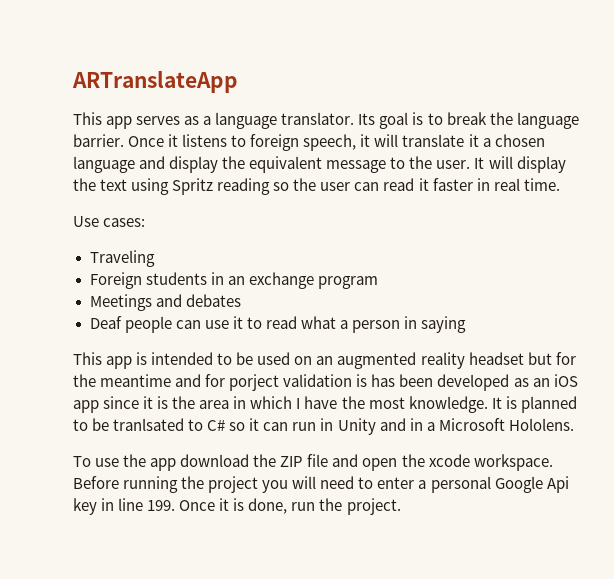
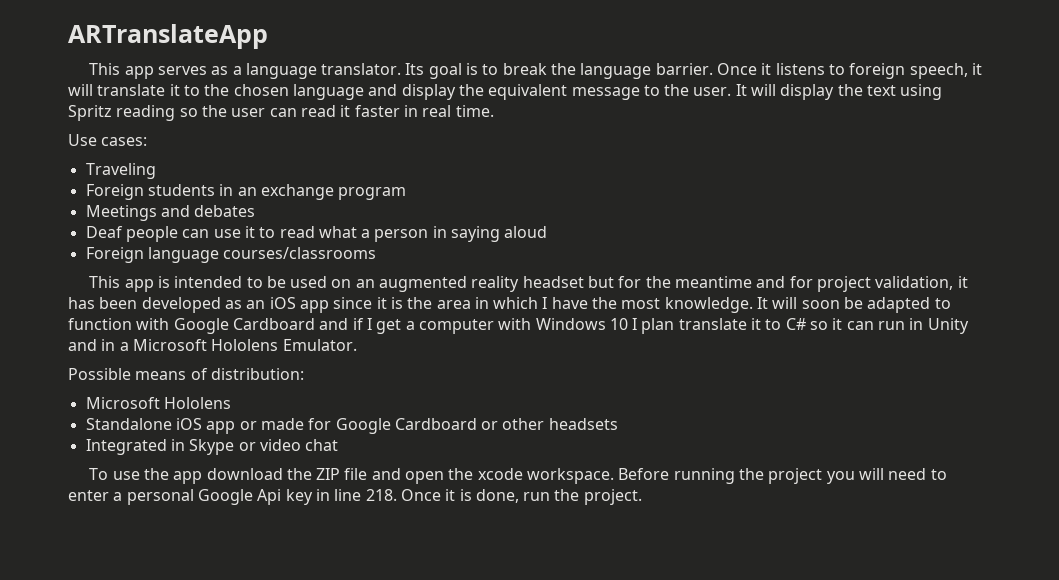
[482,138,491,147] a -> [183,84,230,96] to the
(467, 324) none -> [504,226,548,238] [85,247,377,263] aloud // Foreign language courses/classrooms
[229,374,368,391] porject validation is -> [816,276,968,292] project validation, it
[505,396,577,413] [73,418,185,431] is planned to be tranlsated -> [772,297,951,313] [68,318,762,334] will soon be adapted to function with Google Cardboard and if I get a computer with Windows 10 I plan translate it
[508,418,574,431] Hololens. -> [211,339,357,351] [68,368,304,380] [85,397,231,409] [85,418,618,434] [85,439,339,455] Hololens Emulator. // Possible means of distribution: // Microsoft Hololens // Standalone iOS app or made for Google Cardboard or other headsets // Integrated in Skype or video chat
[147,500,176,511] 199. -> [365,489,397,501] 218.

